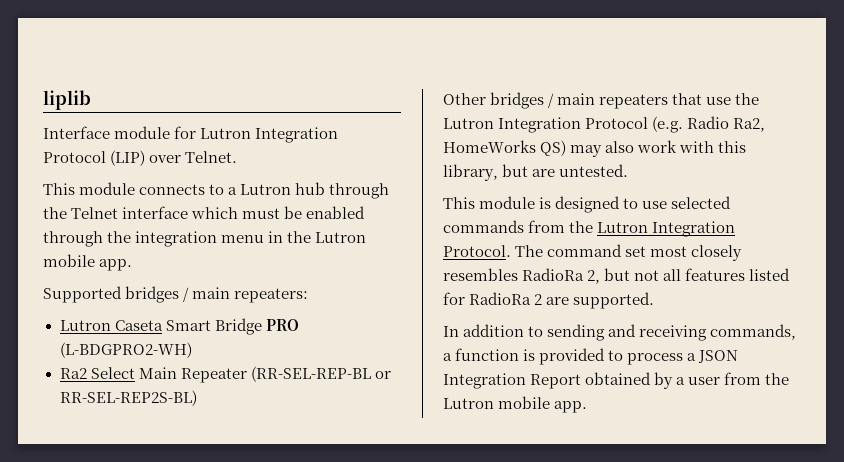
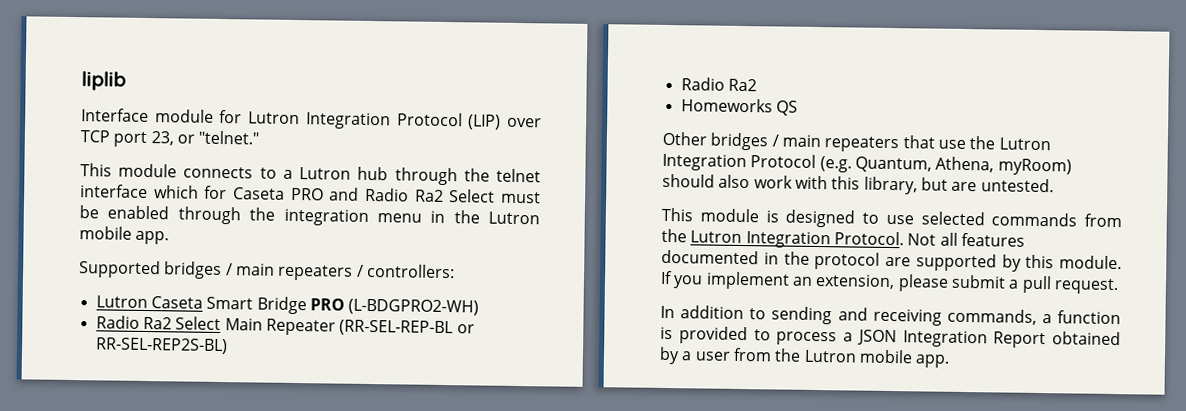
[185,151,238,163] Telnet. -> [80,130,260,148] TCP port 23, or "telnet."
[71,207,119,219] Telnet -> [496,168,541,183] telnet
(239, 213) none -> [204,185,496,203] for Caseta PRO and Radio Ra2 Select
[234,288,309,303] repeaters: -> [277,263,455,281] repeaters / controllers:
(192, 350) none -> [95,315,140,329] Radio
(197, 398) none -> [680,77,757,92] [680,98,798,116] // Radio Ra2 // Homeworks QS
[687,116,766,132] [443,140,603,157] Radio Ra2, HomeWorks QS) may -> [854,156,1072,176] [662,173,715,188] Quantum, Athena, myRoom) should
[515,244,743,261] [443,268,791,284] [443,292,655,309] The command set most closely resembles RadioRa 2, but not all features listed for RadioRa 2 are supported. -> [907,232,1025,247] [661,249,1122,272] [660,270,1119,295] Not all features documented in the protocol are supported by this module. If you implement an extension, please submit a pull request.

